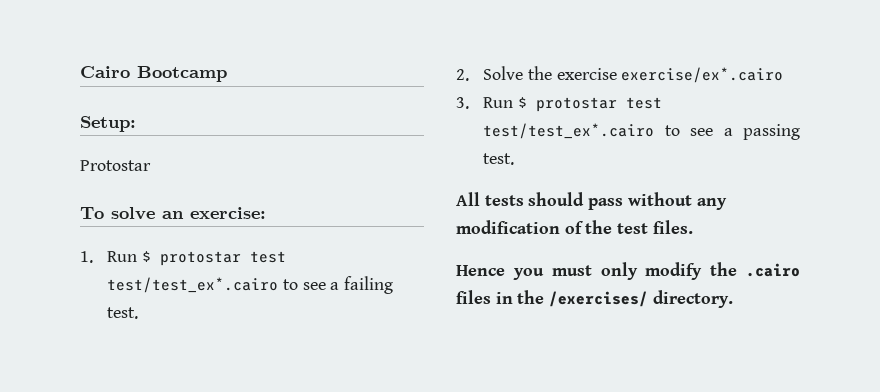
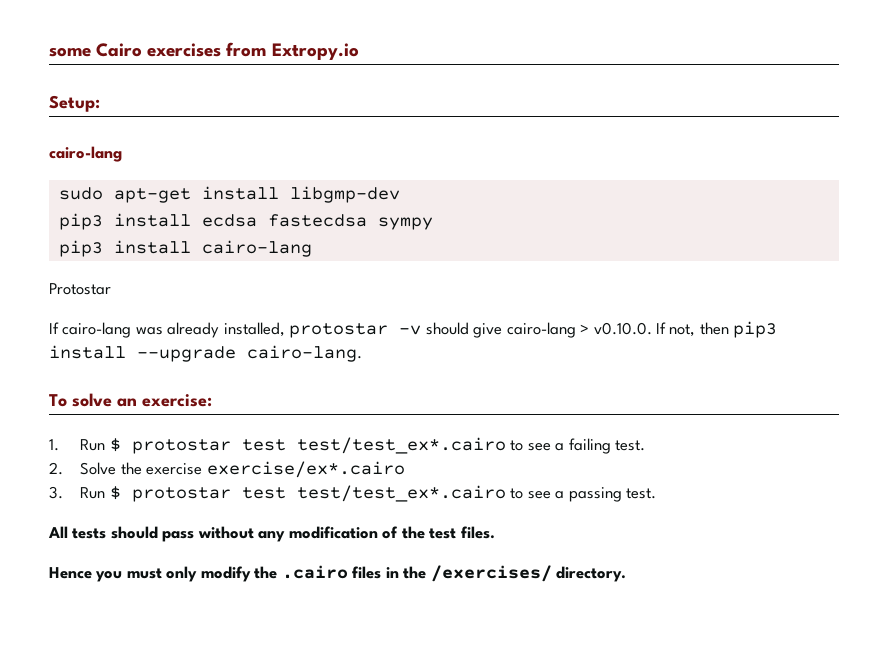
[80,66,227,82] [80,116,136,132] [80,160,151,171] Cairo Bootcamp // Setup: // Protostar -> [49,42,359,60] [49,95,100,112] [49,146,122,162] [58,186,400,203] [58,213,433,230] [58,240,312,257] [49,283,111,295] [49,321,778,338] [49,345,362,362] some Cairo exercises from Extropy.io // Setup: // cairo-lang // sudo apt-get install libgmp-dev // pip3 install ecdsa fastecdsa sympy // pip3 install cairo-lang // Protostar // If cairo-lang was already installed, protostar -v should give cairo-lang > v0.10.0. If not, then pip3 install --upgrade cairo-lang.

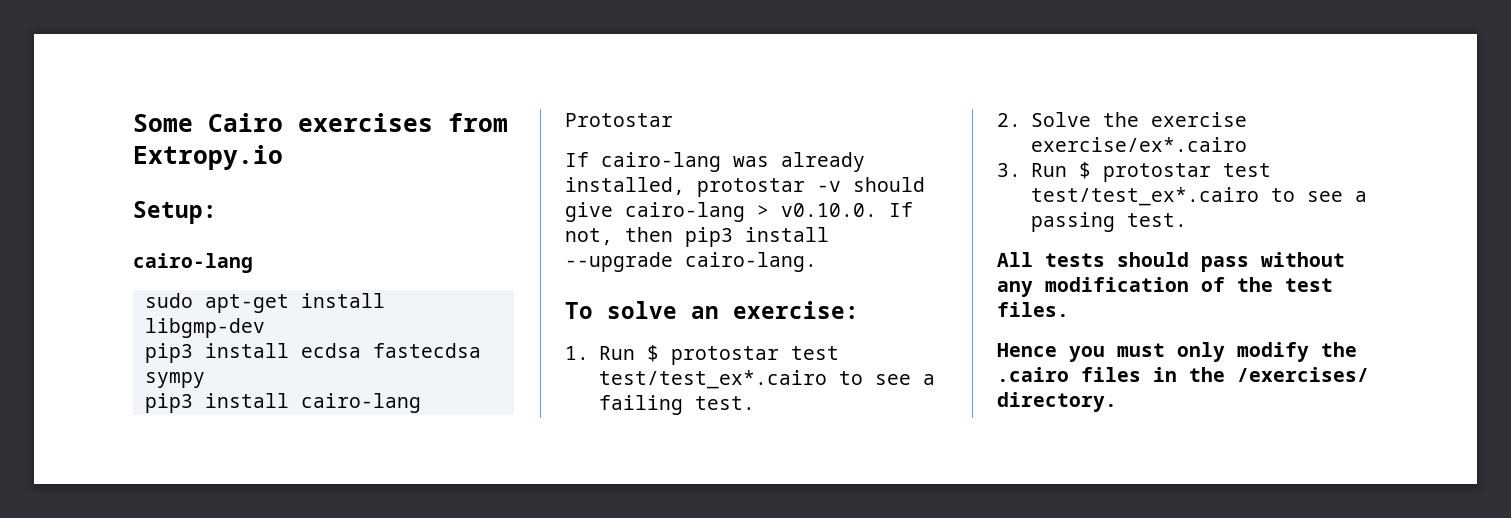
[49,47,91,57] some -> [133,114,193,132] Some

